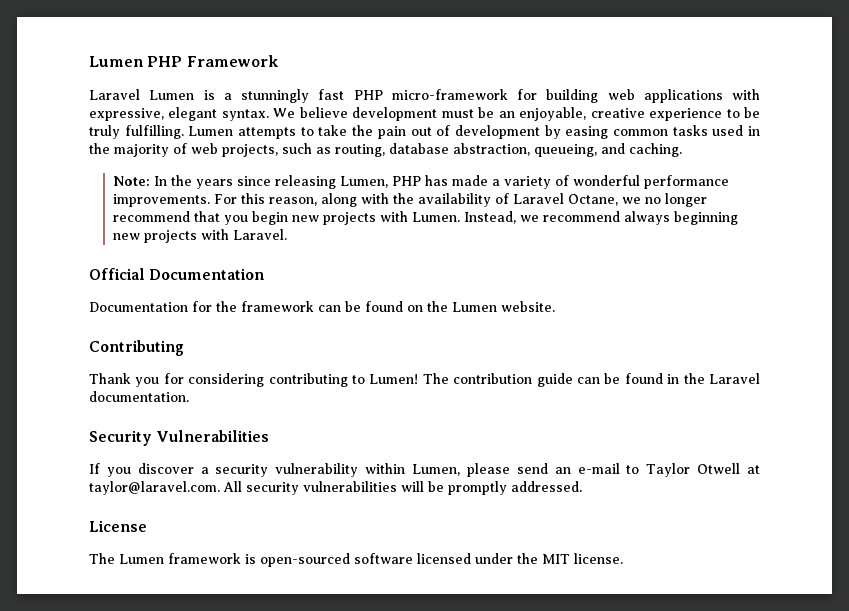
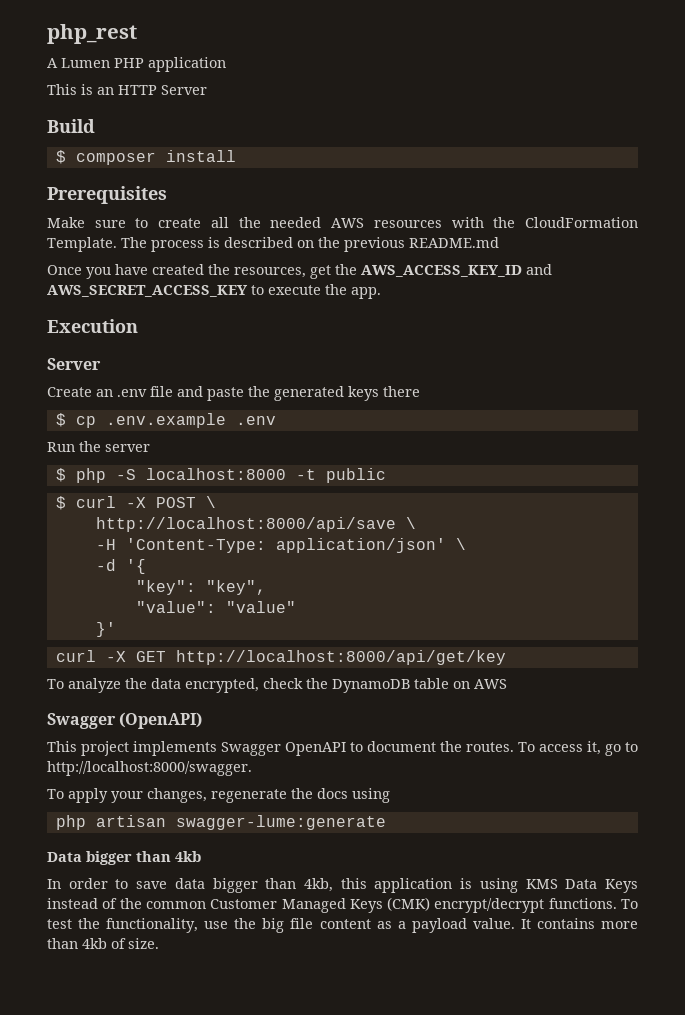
[89,55,278,67] [89,89,760,103] [89,107,760,121] [89,125,760,139] [89,143,682,157] [112,175,729,189] [112,193,707,207] [112,211,738,225] [112,229,287,243] [89,268,265,280] [89,301,555,312] [89,340,184,356] [89,373,760,387] [89,391,189,402] [89,430,270,446] [89,463,761,477] [89,481,582,495] [89,520,147,532] [89,553,623,567] Lumen PHP Framework // Laravel Lumen is a stunningly fast PHP micro-framework for building web applications with expressive, elegant syntax. We believe development must be an enjoyable, creative experience to be truly fulfilling. Lumen attempts to take the pain out of development by easing common tasks used in the majority of web projects, such as routing, database abstraction, queueing, and caching. // Note: In the years since releasing Lumen, PHP has made a variety of wonderful performance improvements. For this reason, along with the availability of Laravel Octane, we no longer recommend that you begin new projects with Lumen. Instead, we recommend always beginning new projects with Laravel. // Official Documentation // Documentation for the framework can be found on the Lumen website. // Contributing // Thank you for considering contributing to Lumen! The contribution guide can be found in the Laravel documentation. // Security Vulnerabilities // If you discover a security vulnerability within Lumen, please send an e-mail to Taylor Otwell at taylor@laravel.com. All security vulnerabilities will be promptly addressed. // License // The Lumen framework is open-sourced software licensed under the MIT license. -> [47,24,137,44] [47,57,226,72] [47,84,207,95] [47,119,95,133] [55,150,236,165] [47,186,167,204] [47,217,638,228] [47,237,499,252] [47,264,552,279] [47,284,381,299] [47,319,138,333] [47,358,101,370] [47,386,420,401] [55,413,276,428] [47,441,150,452] [55,468,386,483] [55,496,216,510] [95,517,416,532] [95,538,466,553] [95,559,146,574] [135,580,266,595] [135,601,296,613] [95,622,116,637] [55,650,506,665] [47,678,507,693] [47,712,203,729] [47,741,638,756] [47,761,252,776] [47,788,390,803] [55,815,386,830] [47,851,201,865] [47,878,638,893] [47,897,638,913] [47,918,638,933] [47,938,159,949] php_rest // A Lumen PHP application // This is an HTTP Server // Build // $ composer install // Prerequisites // Make sure to create all the needed AWS resources with the CloudFormation Template. The process is described on the previous README.md // Once you have created the resources, get the AWS_ACCESS_KEY_ID and AWS_SECRET_ACCESS_KEY to execute the app. // Execution // Server // Create an .env file and paste the generated keys there // $ cp .env.example .env // Run the server // $ php -S localhost:8000 -t public // $ curl -X POST \ // http://localhost:8000/api/save \ // -H 'Content-Type: application/json' \ // -d '{ // "key": "key", // "value": "value" // }' // curl -X GET http://localhost:8000/api/get/key // To analyze the data encrypted, check the DynamoDB table on AWS // Swagger (OpenAPI) // This project implements Swagger OpenAPI to document the routes. To access it, go to http://localhost:8000/swagger. // To apply your changes, regenerate the docs using // php artisan swagger-lume:generate // Data bigger than 4kb // In order to save data bigger than 4kb, this application is using KMS Data Keys instead of the common Customer Managed Keys (CMK) encrypt/decrypt functions. To test the functionality, use the big file content as a payload value. It contains more than 4kb of size.

